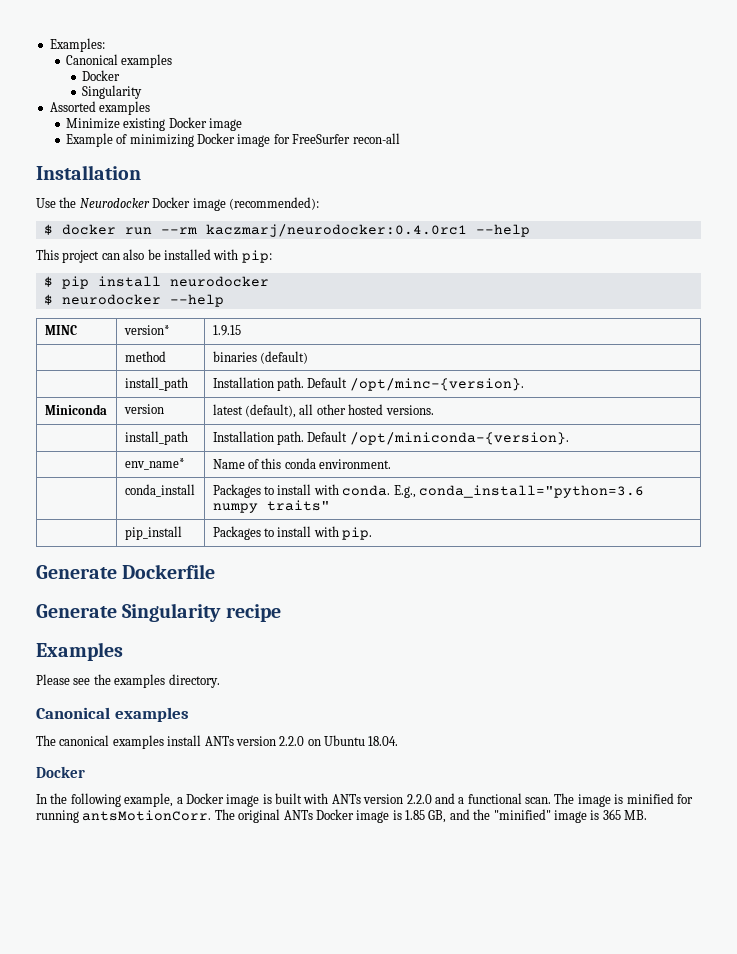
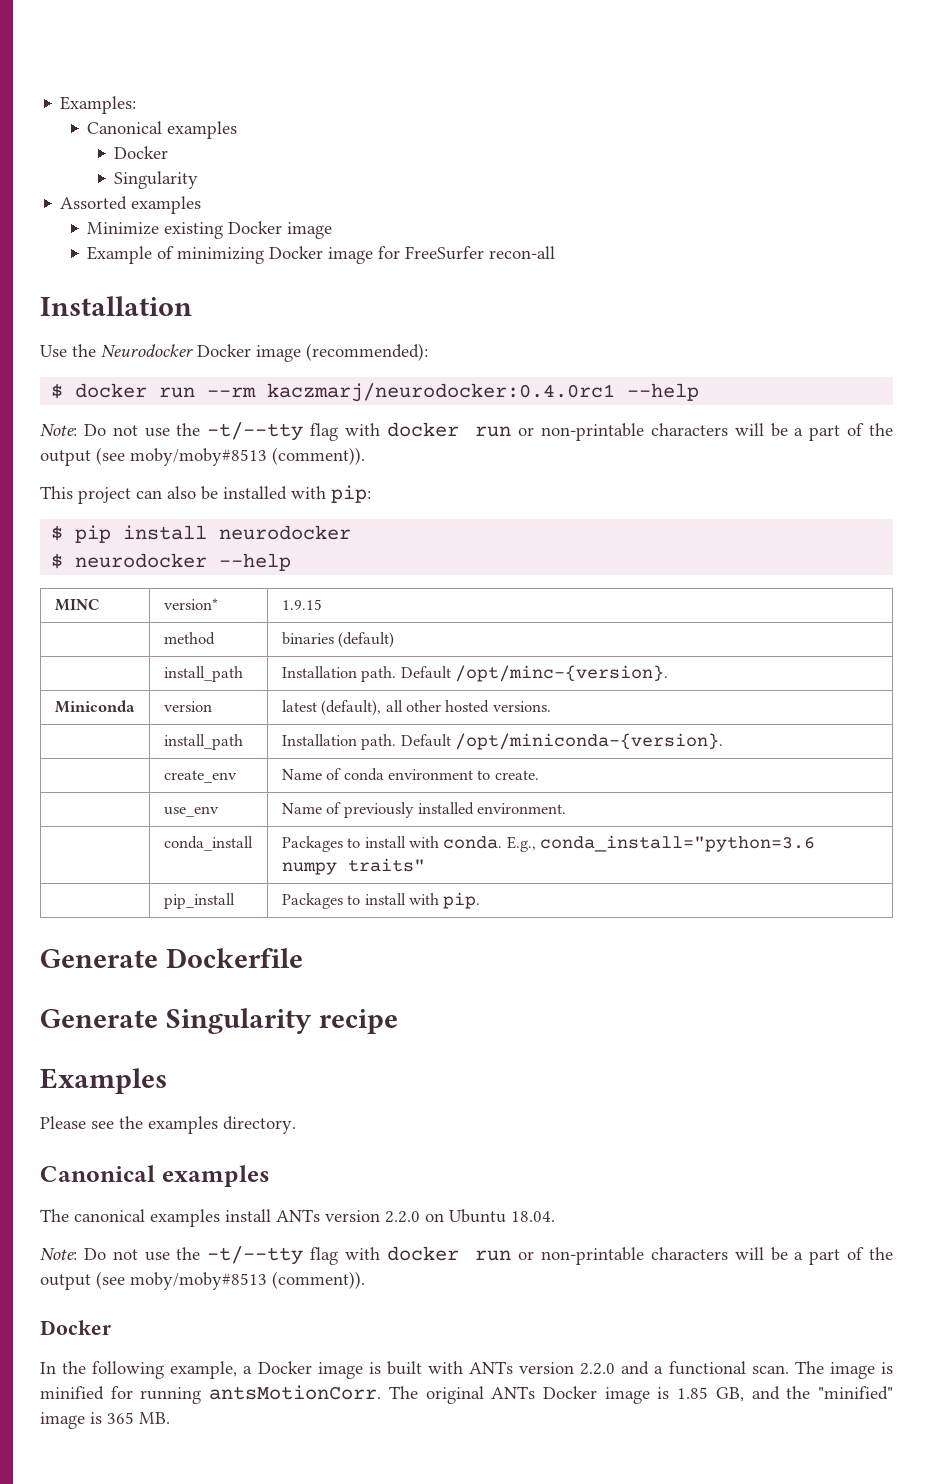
(530, 230) none -> [40,422,893,441] [40,447,365,466] // Note: Do not use the -t/--tty flag with docker run or non-printable characters will be a part of the output (see moby/moby#8513 (comment)).
[124,458,185,470] [212,458,316,469] env_name* | Name of this conda -> [163,770,237,783] [281,768,539,781] [163,806,219,817] [281,802,475,818] create_env | Name of conda environment to create. // | use_env | Name of previously installed
(399, 741) none -> [40,1246,893,1265] [40,1271,365,1290] // Note: Do not use the -t/--tty flag with docker run or non-printable characters will be a part of the output (see moby/moby#8513 (comment)).

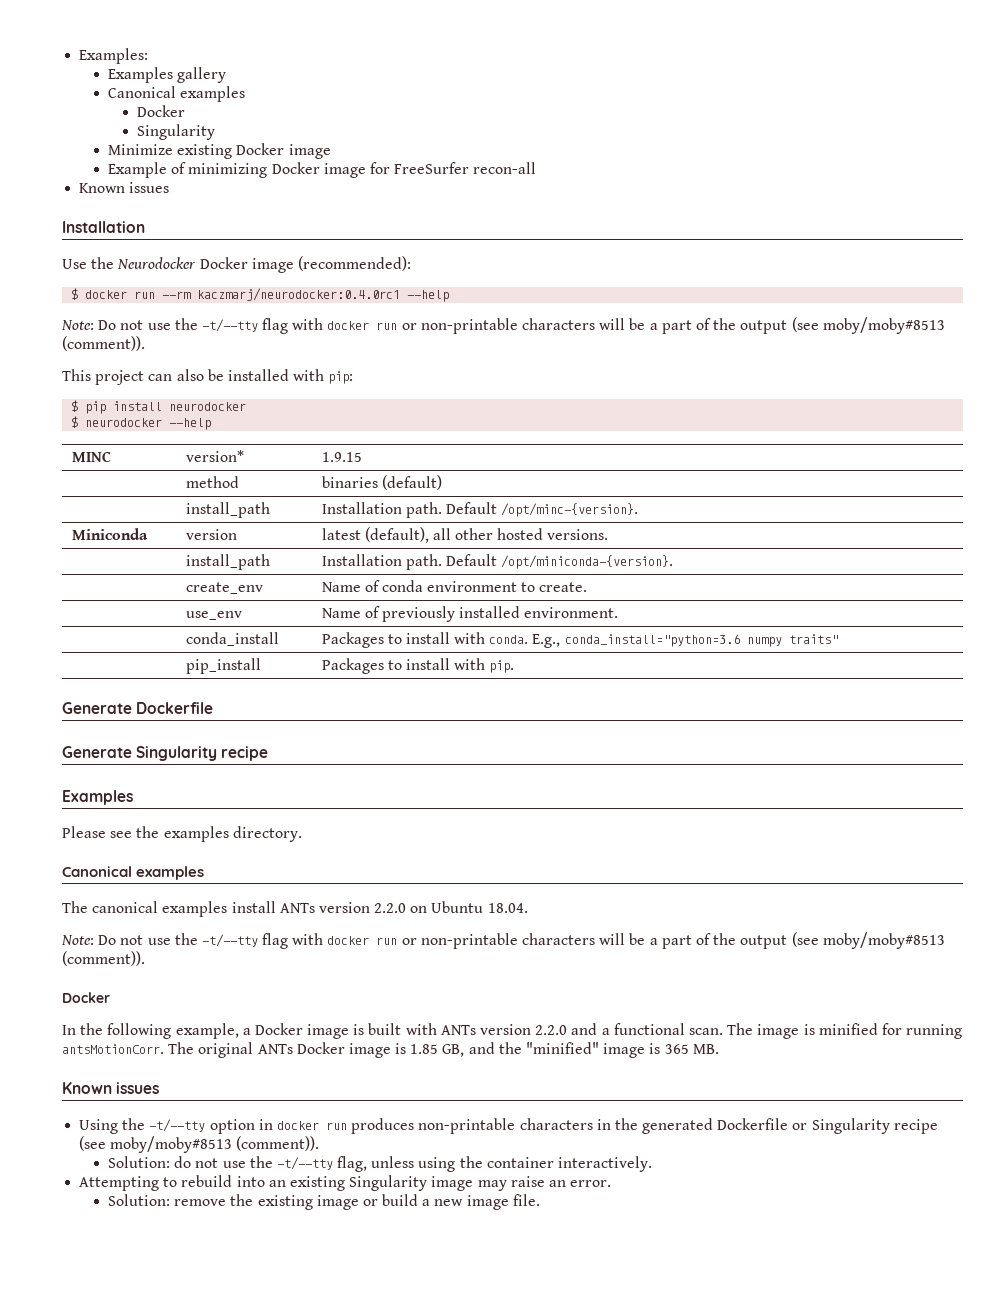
(137, 105) none -> [107,67,227,83] // Examples gallery
[60,196,202,214] // Assorted examples -> (215, 132) none
(556, 252) none -> [79,182,170,193] // Known issues
(170, 1418) none -> [62,1082,160,1094] [79,1118,938,1134] [79,1136,320,1153] [107,1156,653,1172] [79,1175,612,1191] [107,1194,540,1210] // Known issues // Using the -t/--tty option in docker run produces non-printable characters in the generated Dockerfile or Singularity recipe (see moby/moby#8513 (comment)). // Solution: do not use the -t/--tty flag, unless using the container interactively. // Attempting to rebuild into an existing Singularity image may raise an error. // Solution: remove the existing image or build a new image file.

